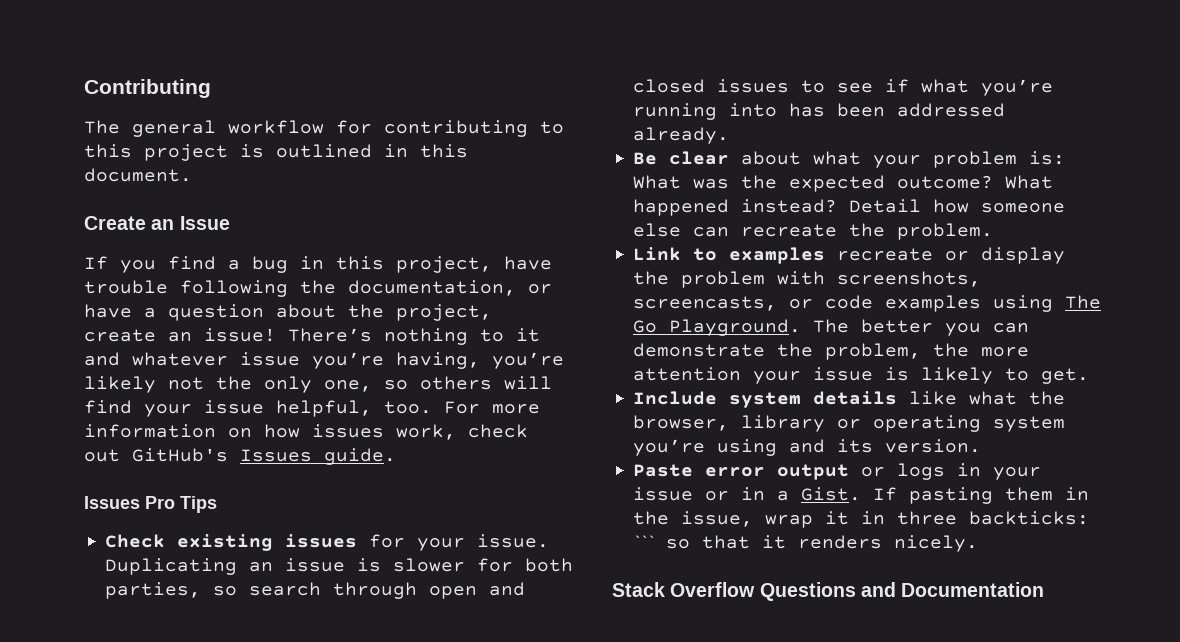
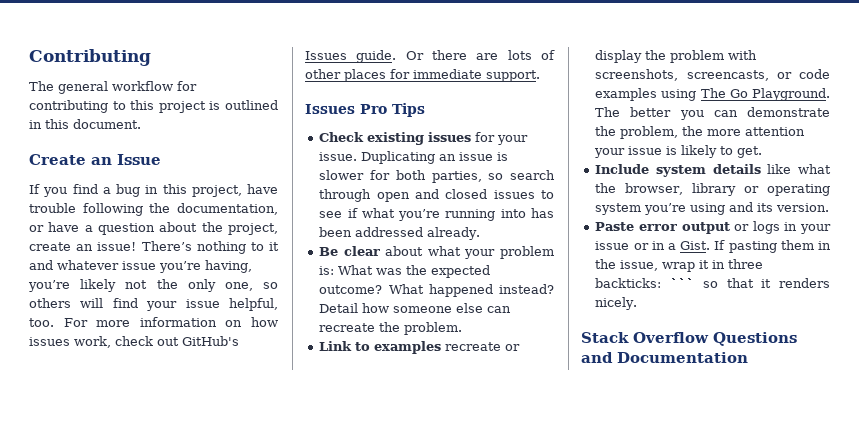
(396, 456) none -> [405,50,555,60] [305,69,540,82] Or there are lots of other places for immediate support.

